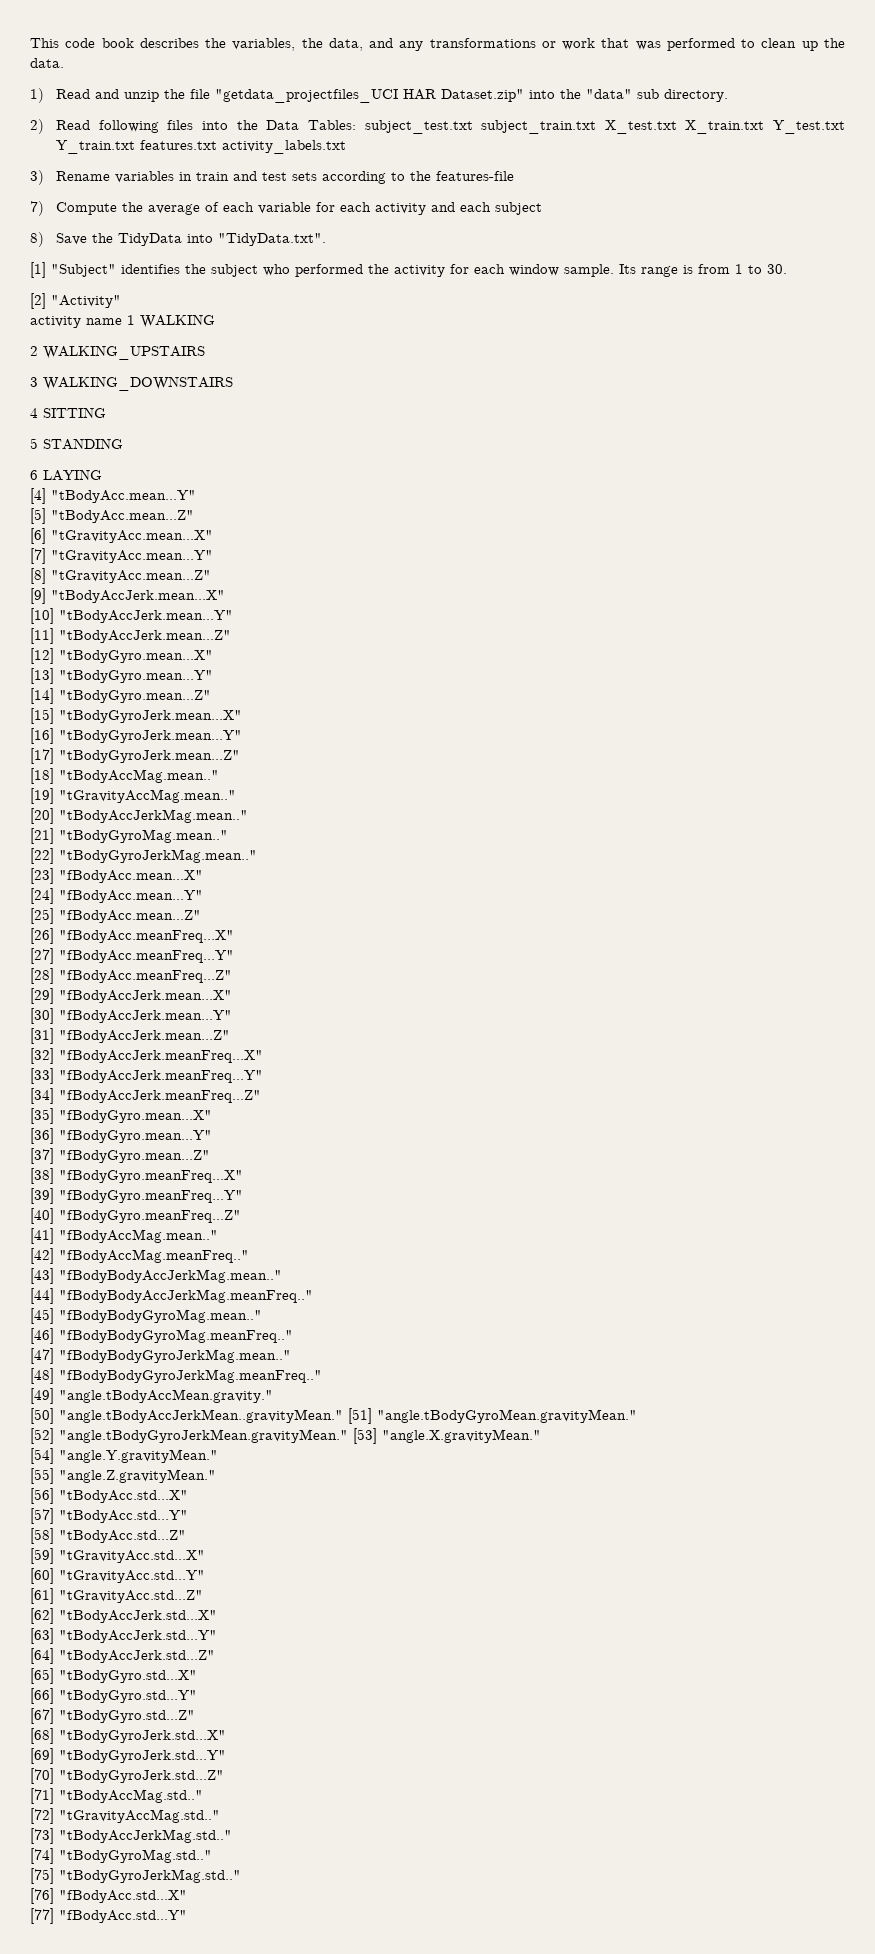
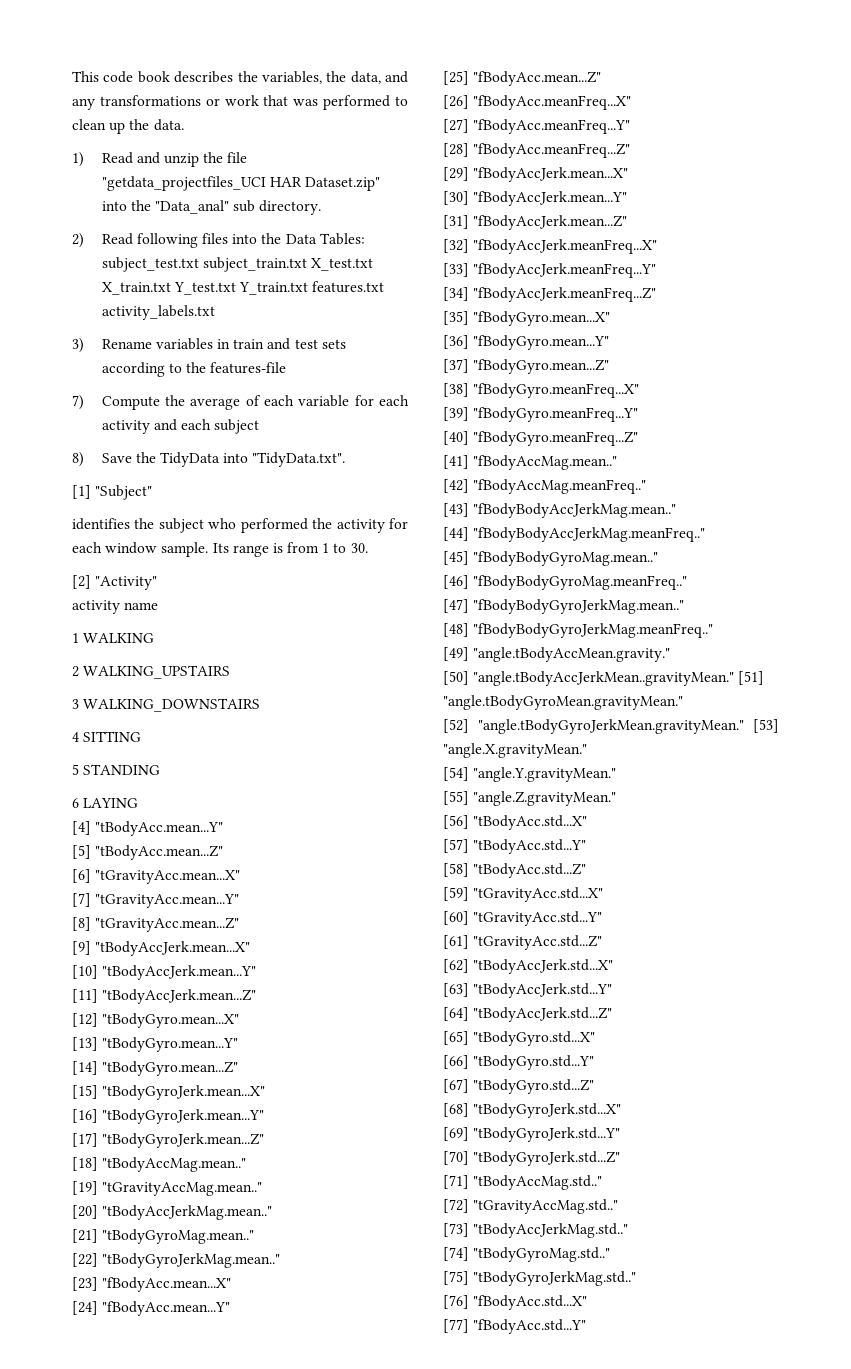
[586,89,633,99] "data" -> [155,200,230,214] "Data_anal"
(116, 270) none -> (153, 492) //
(122, 321) none -> (159, 606) //

